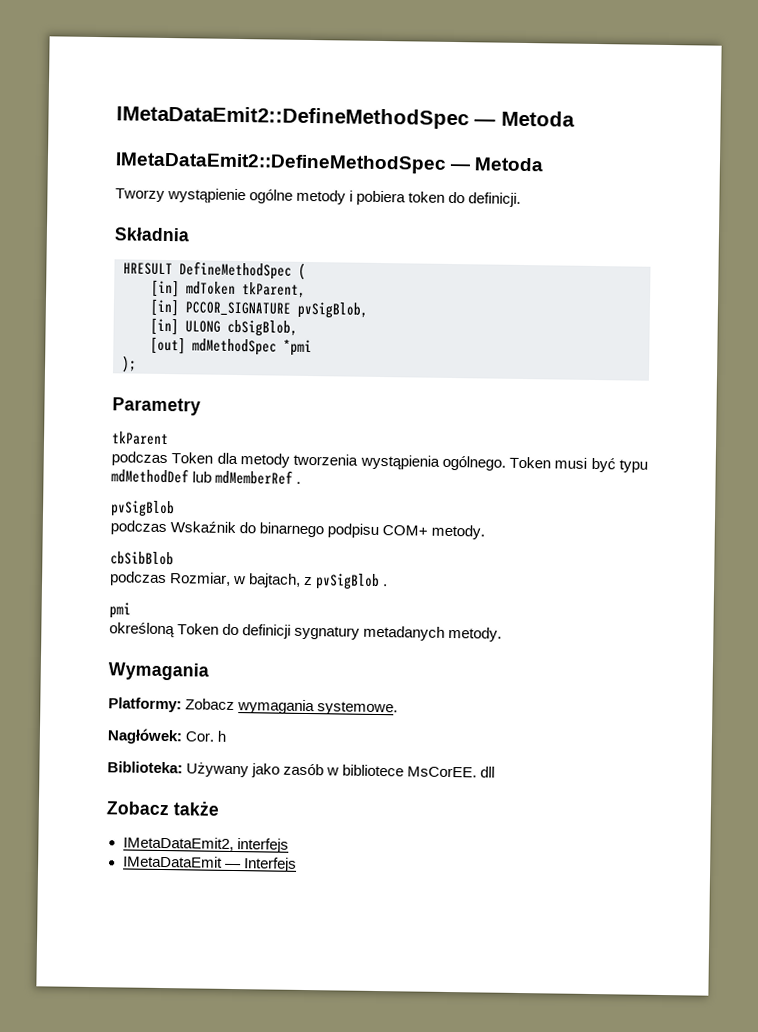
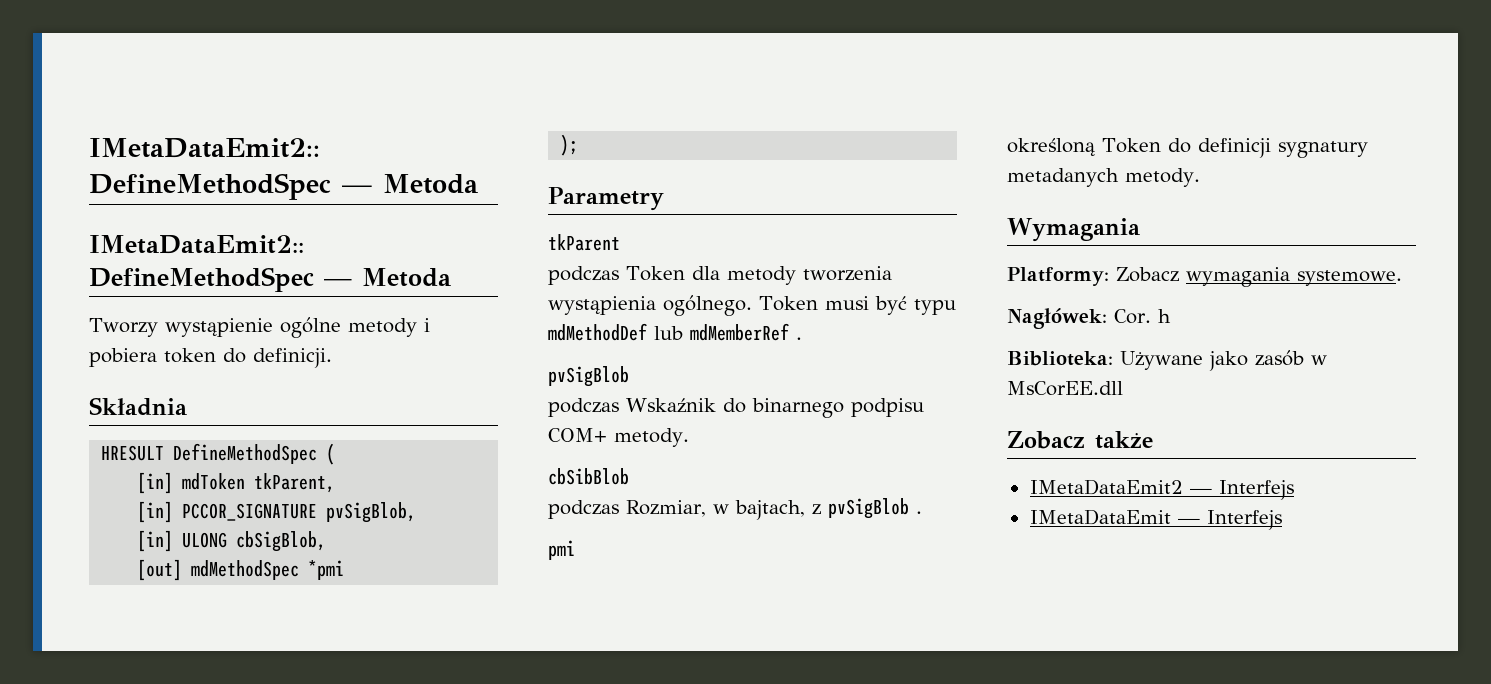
[186,762,250,778] Używany -> [1120,351,1203,370] Używane
[342,764,496,778] bibliotece MsCorEE. dll -> [1007,381,1123,396] MsCorEE.dll
[122,836,289,853] IMetaDataEmit2, interfejs -> [1029,479,1294,500] IMetaDataEmit2 — Interfejs

